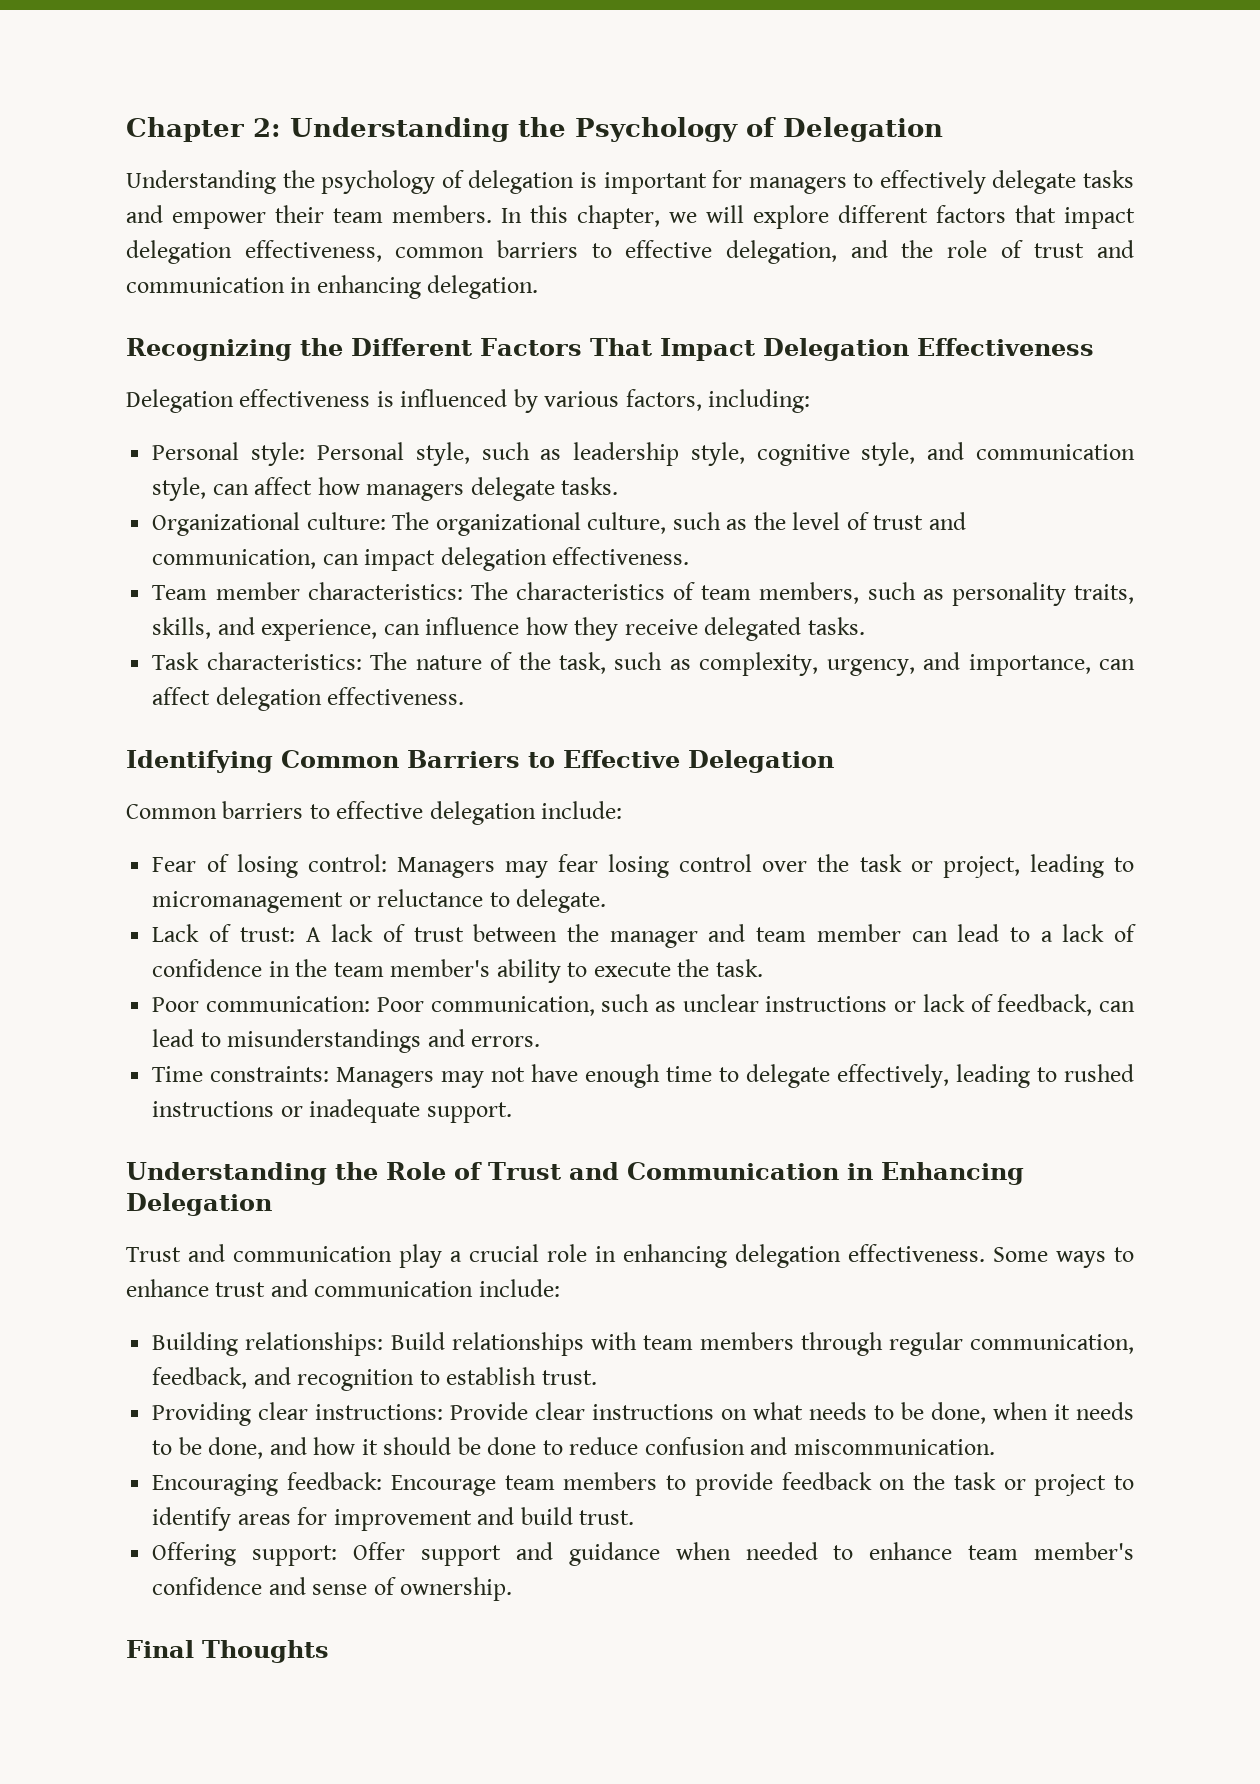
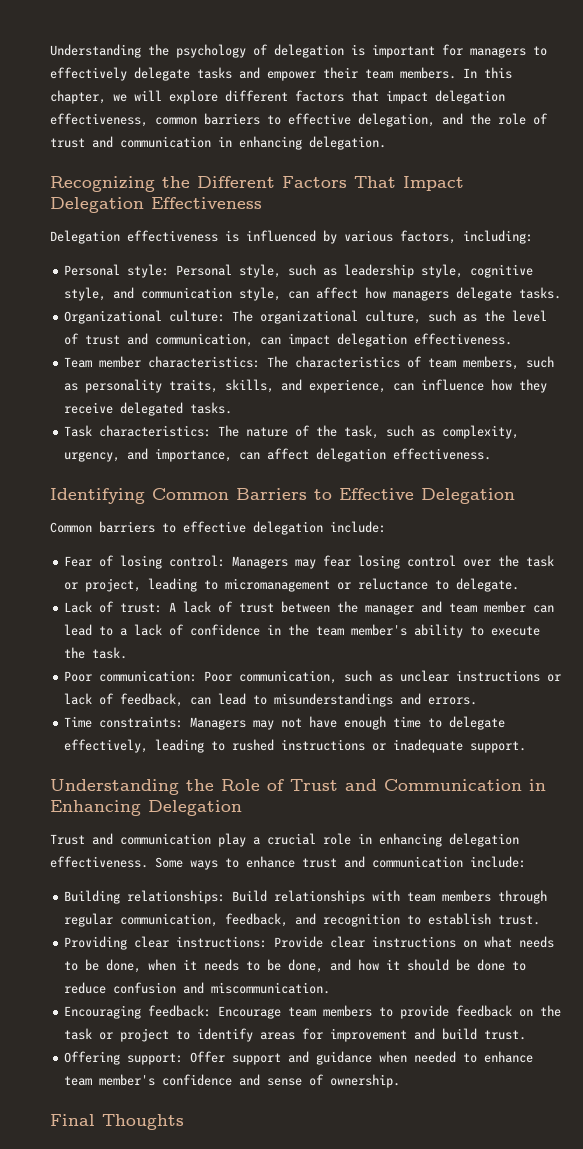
[126,117,943,142] Chapter 2: Understanding the Psychology of Delegation // -> (50, 51) none

